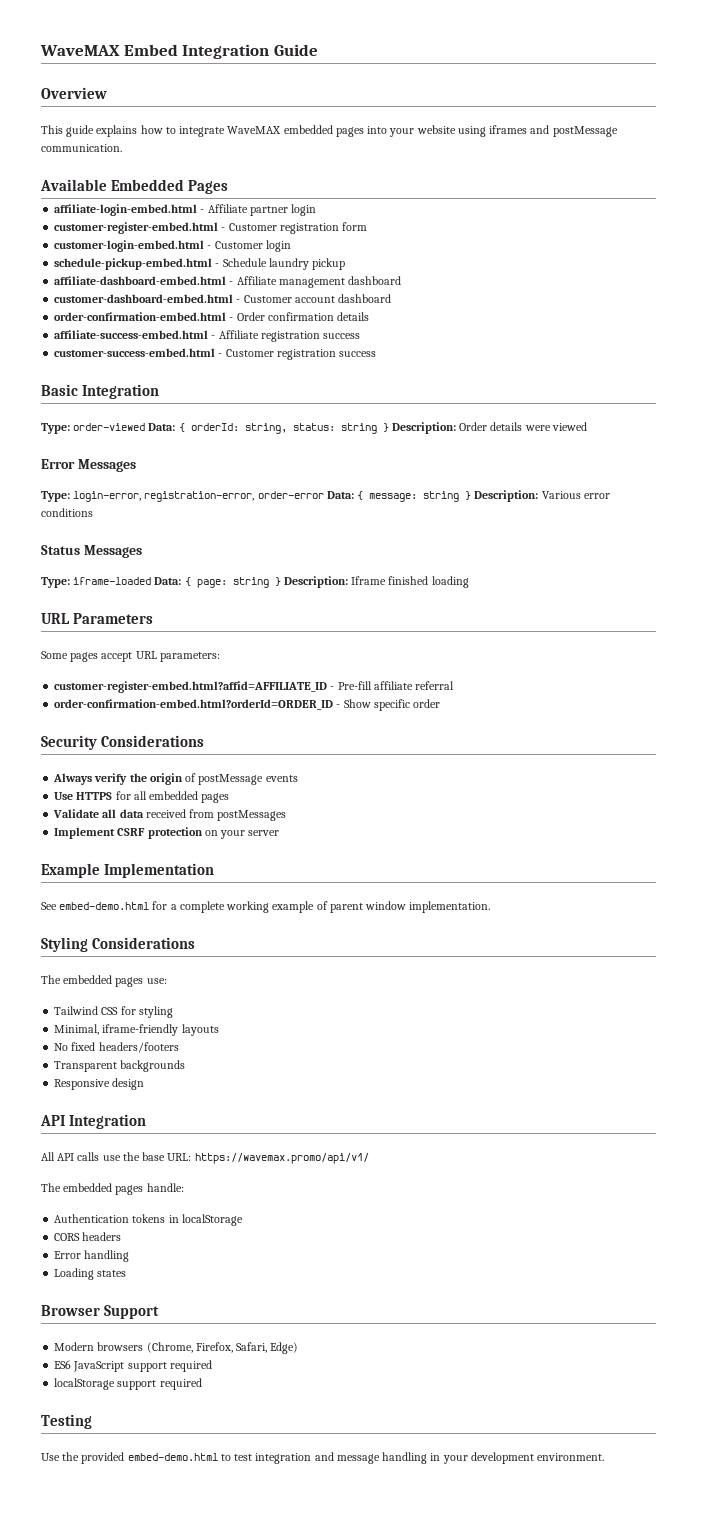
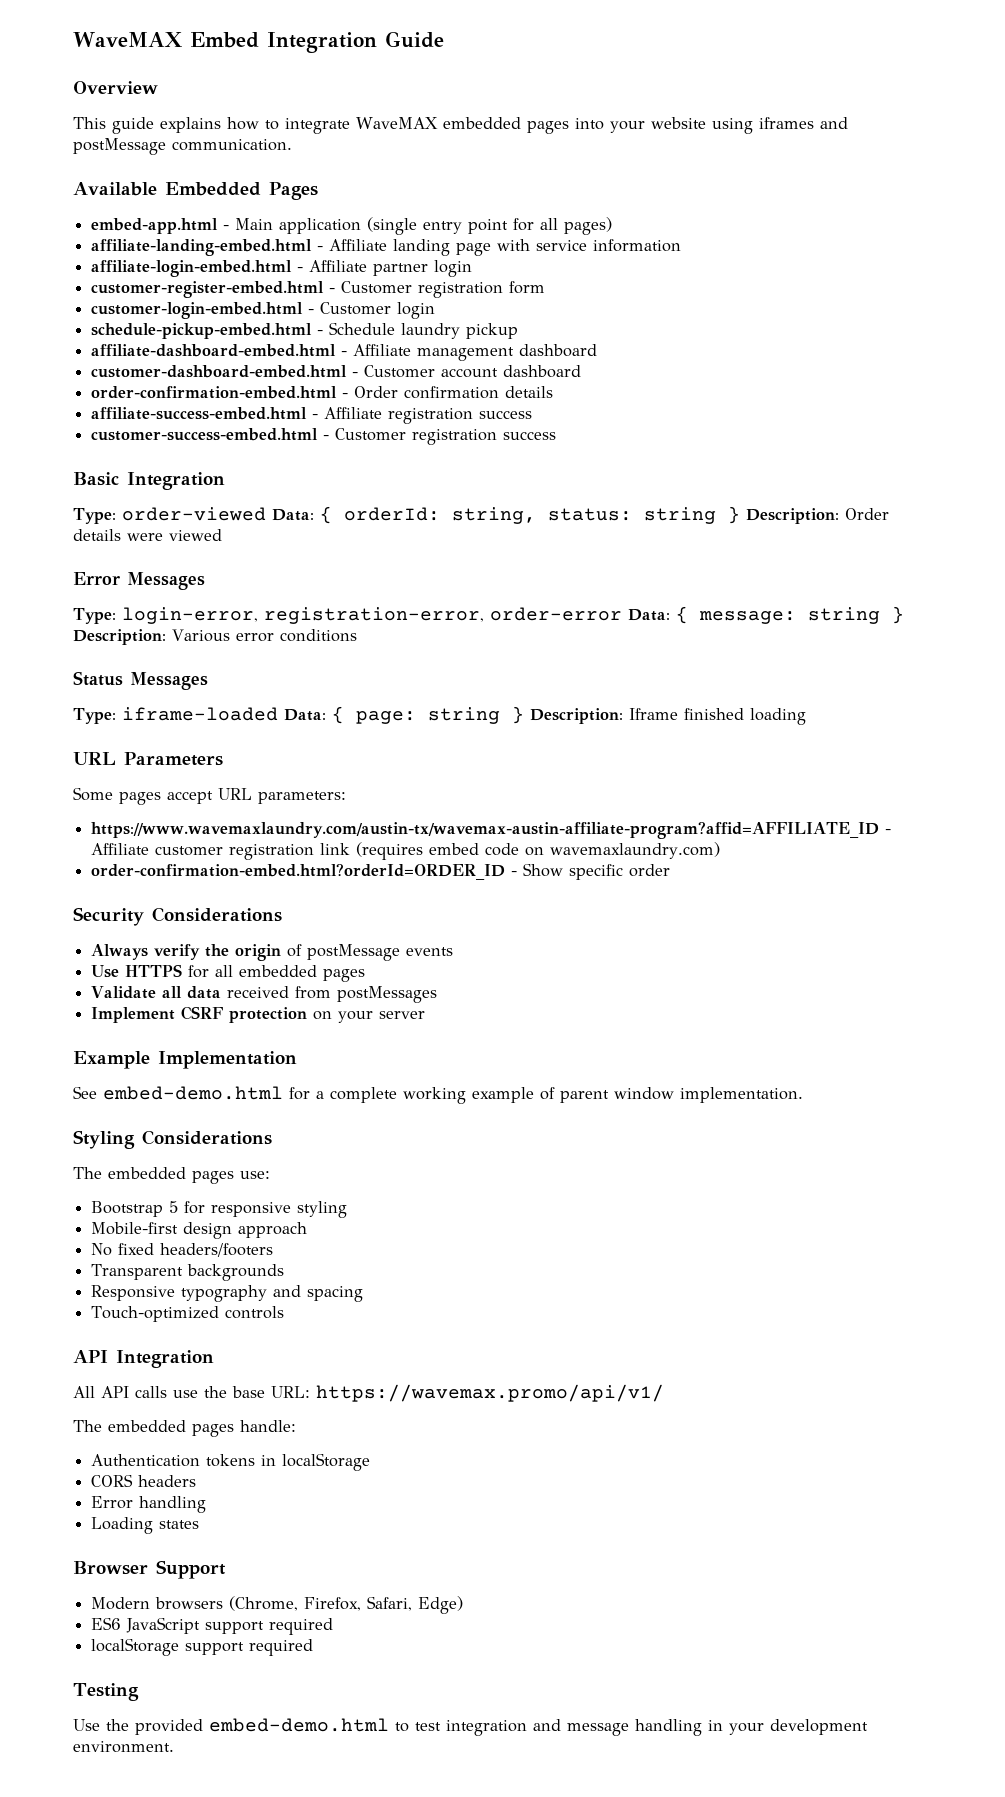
(229, 187) none -> [91,217,613,235] [91,239,682,256] // embed-app.html - Main application (single entry point for all pages) // affiliate-landing-embed.html - Affiliate landing page with service information
[54,681,455,693] customer-register-embed.html?affid=AFFILIATE_ID - Pre-fill affiliate referral -> [91,821,892,839] [91,842,721,860] https://www.wavemaxlaundry.com/austin-tx/wavemax-austin-affiliate-program?affid=AFFILIATE_ID - Affiliate customer registration link (requires embed code on wavemaxlaundry.com)
[54,1006,173,1018] [54,1024,219,1036] Tailwind CSS for styling // Minimal, iframe-friendly layouts -> [91,1201,348,1218] [91,1222,308,1239] Bootstrap 5 for responsive styling // Mobile-first design approach
[112,1078,145,1090] design -> [181,1285,364,1302] [91,1306,285,1322] typography and spacing // Touch-optimized controls

